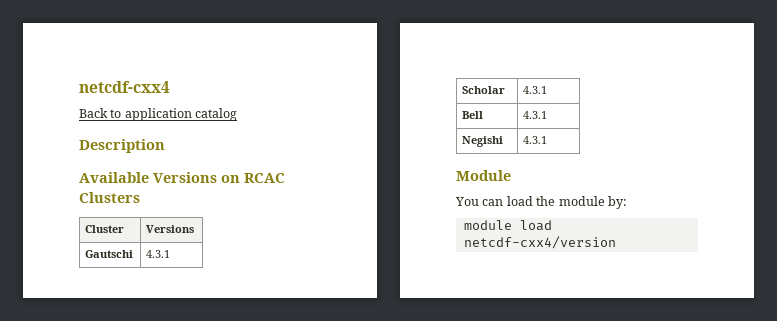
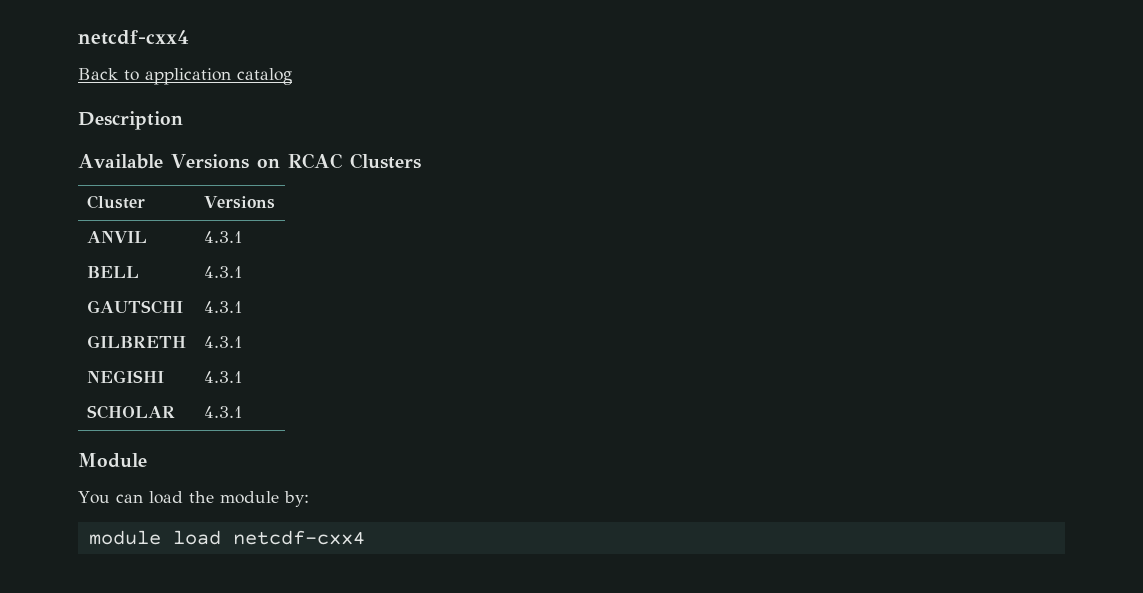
[85,250,134,258] [146,250,171,258] [462,86,506,94] [523,86,548,94] [462,111,484,119] [523,111,548,119] [462,136,504,147] Gautschi | 4.3.1 // Scholar | 4.3.1 // Bell | 4.3.1 // Negishi -> [86,231,147,243] [203,231,242,243] [86,266,139,278] [203,266,242,278] [86,300,183,314] [203,301,242,313] [86,335,186,348] [203,336,242,348] [86,370,164,383] [203,371,242,383] [86,405,175,419] ANVIL | 4.3.1 // BELL | 4.3.1 // GAUTSCHI | 4.3.1 // GILBRETH | 4.3.1 // NEGISHI | 4.3.1 // SCHOLAR
[463,236,616,249] netcdf-cxx4/version -> [232,530,365,545] netcdf-cxx4

